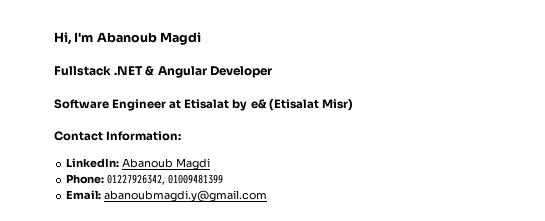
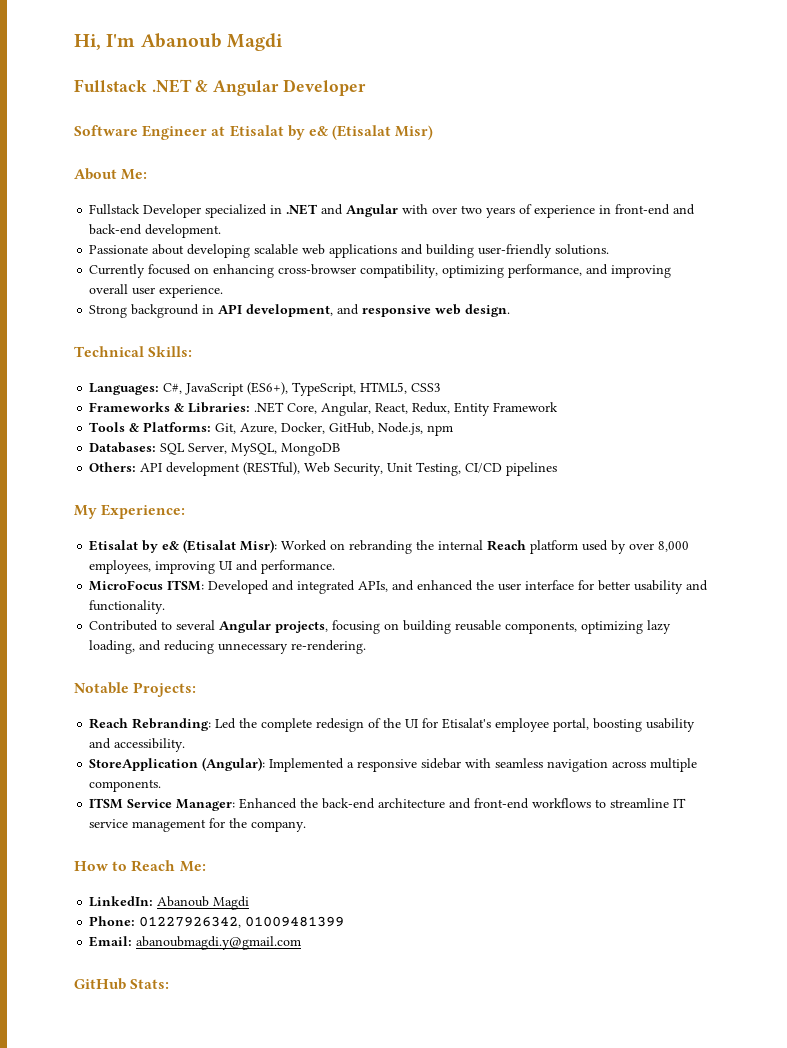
[54,131,182,141] Contact Information: -> [74,168,148,180] [89,204,696,218] [89,224,222,238] [89,244,610,258] [89,264,672,278] [89,284,224,298] [89,304,511,318] [74,346,193,357] [89,382,442,396] [89,402,559,416] [89,422,454,436] [89,442,341,456] [89,462,558,476] [74,504,186,519] [89,539,690,554] [89,560,336,574] [89,580,709,594] [89,600,166,614] [89,620,672,634] [89,640,367,654] [74,682,197,697] [89,718,696,732] [89,738,186,752] [89,757,698,772] [89,779,162,792] [89,798,687,811] [89,818,307,832] [74,860,206,872] About Me: // Fullstack Developer specialized in .NET and Angular with over two years of experience in front-end and back-end development. // Passionate about developing scalable web applications and building user-friendly solutions. // Currently focused on enhancing cross-browser compatibility, optimizing performance, and improving overall user experience. // Strong background in API development, and responsive web design. // Technical Skills: // Languages: C#, JavaScript (ES6+), TypeScript, HTML5, CSS3 // Frameworks & Libraries: .NET Core, Angular, React, Redux, Entity Framework // Tools & Platforms: Git, Azure, Docker, GitHub, Node.js, npm // Databases: SQL Server, MySQL, MongoDB // Others: API development (RESTful), Web Security, Unit Testing, CI/CD pipelines // My Experience: // Etisalat by e& (Etisalat Misr): Worked on rebranding the internal Reach platform used by over 8,000 employees, improving UI and performance. // MicroFocus ITSM: Developed and integrated APIs, and enhanced the user interface for better usability and functionality. // Contributed to several Angular projects, focusing on building reusable components, optimizing lazy loading, and reducing unnecessary re-rendering. // Notable Projects: // Reach Rebranding: Led the complete redesign of the UI for Etisalat's employee portal, boosting usability and accessibility. // StoreApplication (Angular): Implemented a responsive sidebar with seamless navigation across multiple components. // ITSM Service Manager: Enhanced the back-end architecture and front-end workflows to streamline IT service management for the company. // How to Reach Me:
(268, 196) none -> [74,978,170,990] // GitHub Stats:

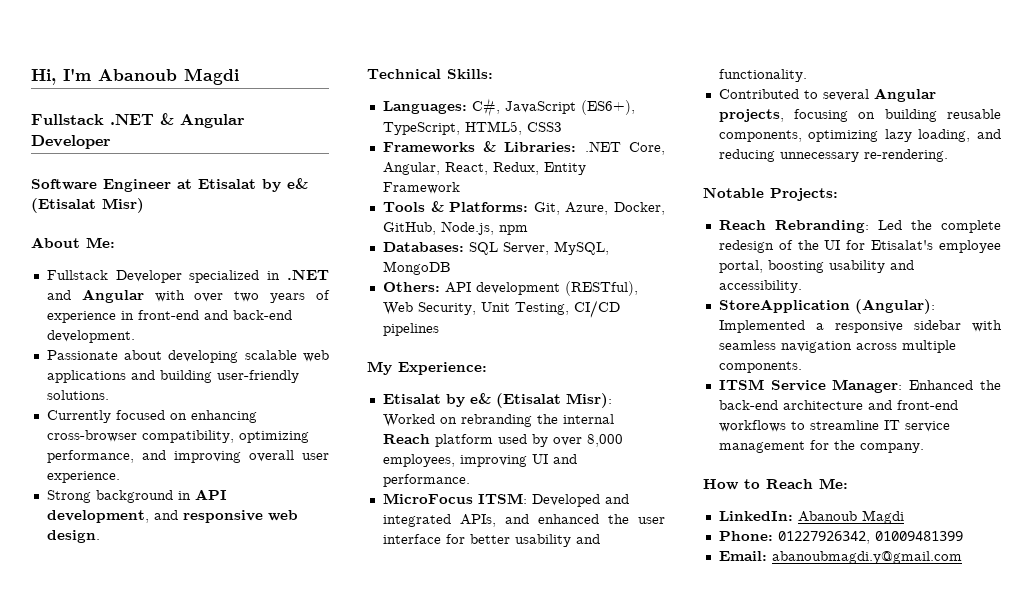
[74,978,170,990] // GitHub Stats: -> (962, 557) none

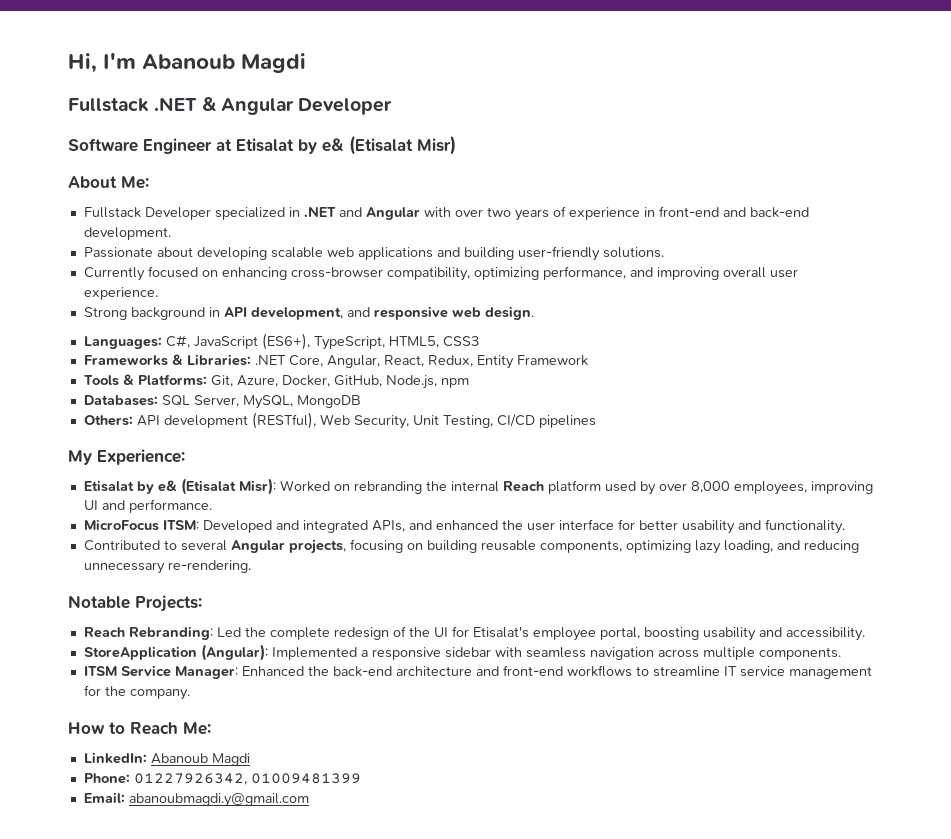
[367,69,493,79] // Technical Skills: -> (534, 313) none

